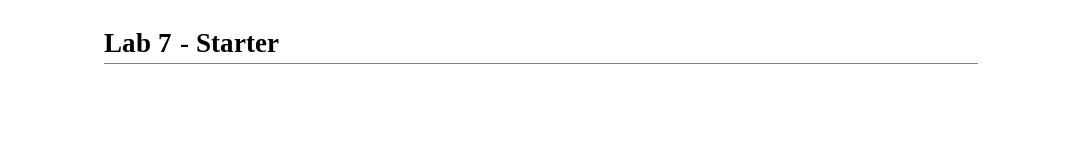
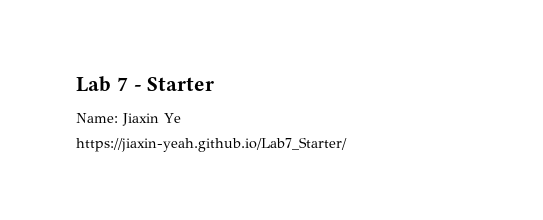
(279, 43) none -> [76,113,181,126] [76,137,347,152] // Name: Jiaxin Ye // https://jiaxin-yeah.github.io/Lab7_Starter/

